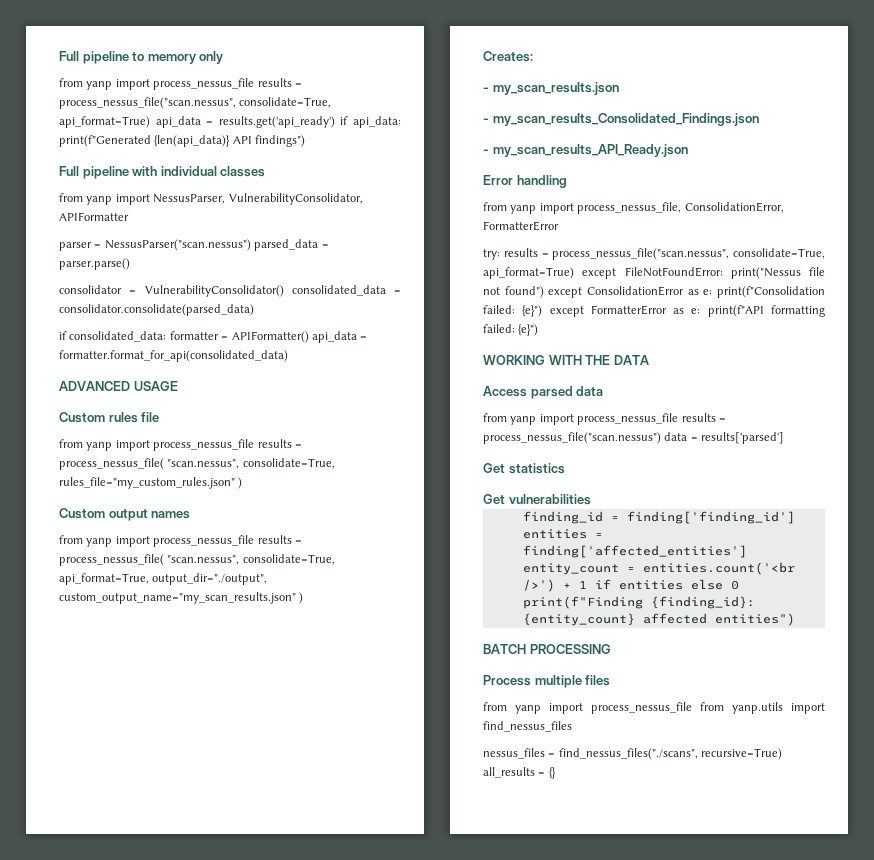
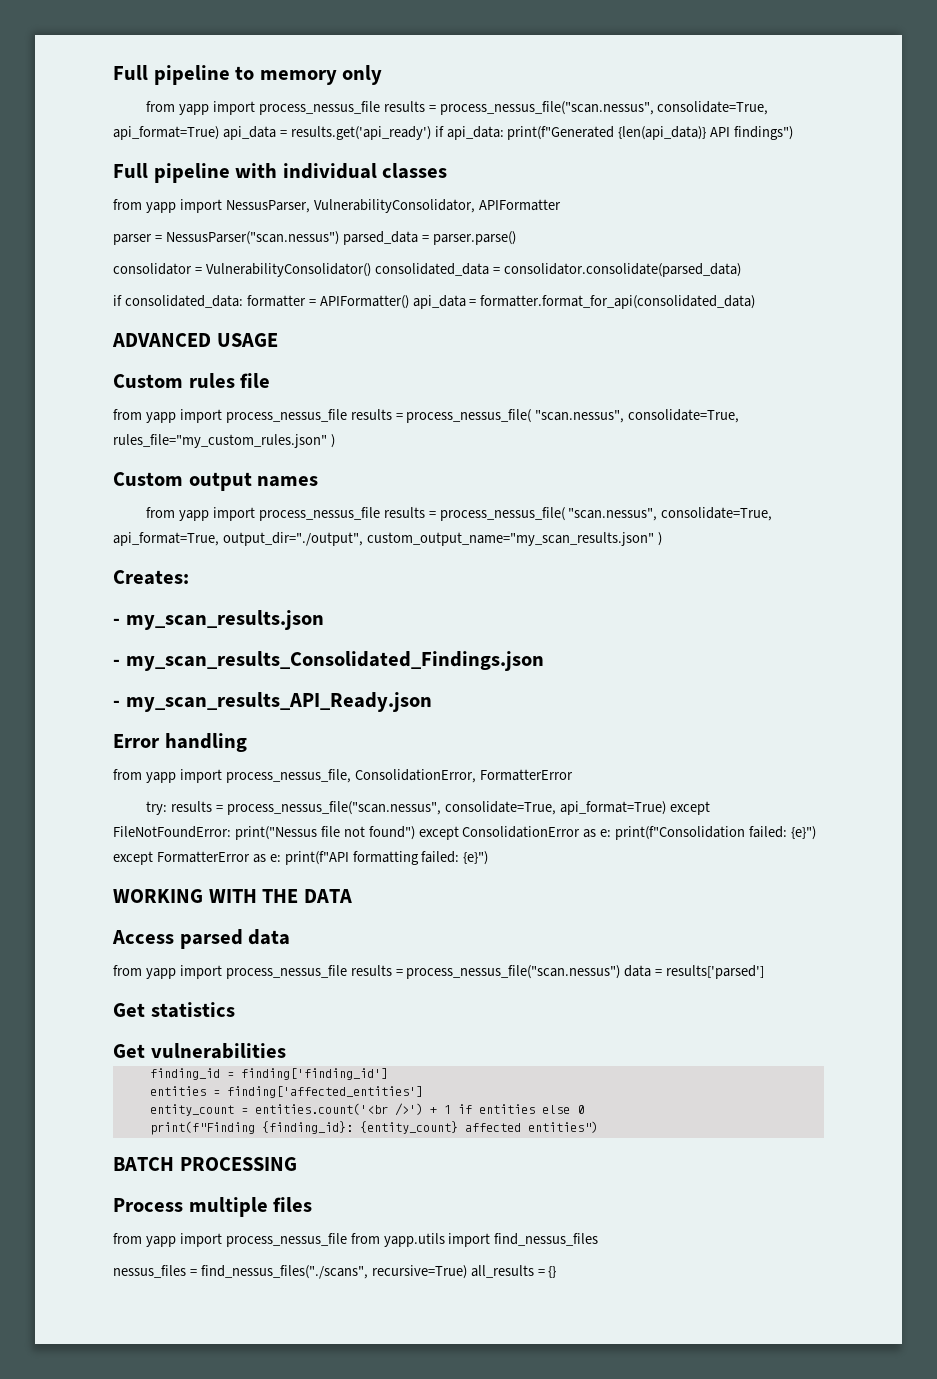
[86,81,113,90] yanp -> [178,104,209,115] yapp
[86,196,113,205] yanp -> [145,202,176,213] yapp
[86,442,113,451] yanp -> [145,412,176,423] yapp
[86,538,113,547] yanp -> [178,510,209,521] yapp
[510,205,537,214] yanp -> [145,772,176,783] yapp
[510,416,537,425] yanp -> [145,968,176,979] yapp
[515,705,541,714] yanp -> [145,1236,176,1247] yapp
[732,702,783,714] yanp.utils -> [383,1233,445,1247] yapp.utils

